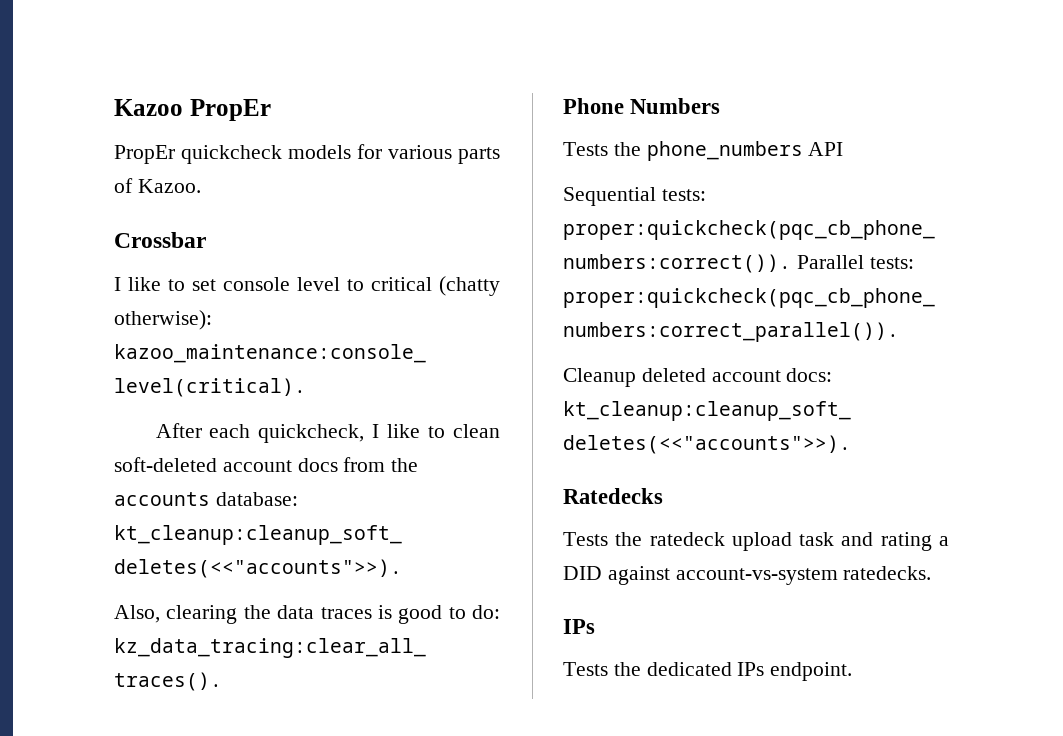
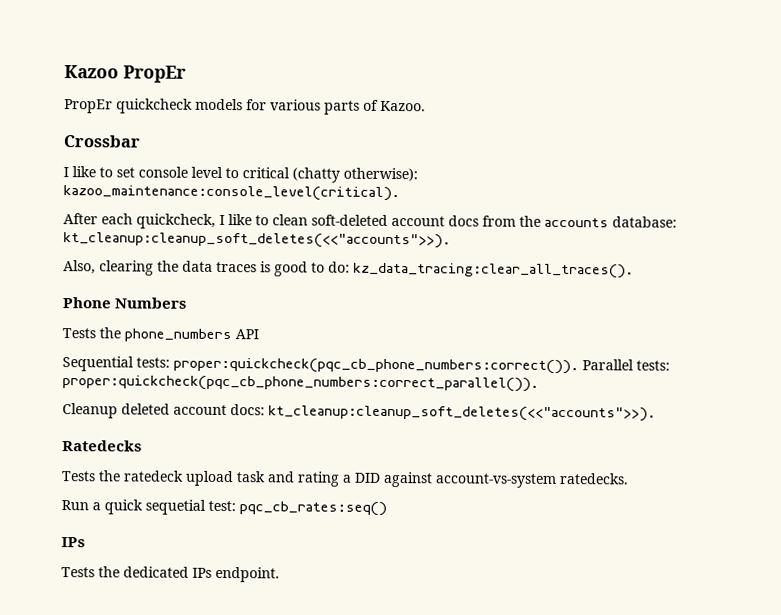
(932, 573) none -> [61,499,387,516] // Run a quick sequetial test: pqc_cb_rates:seq()

